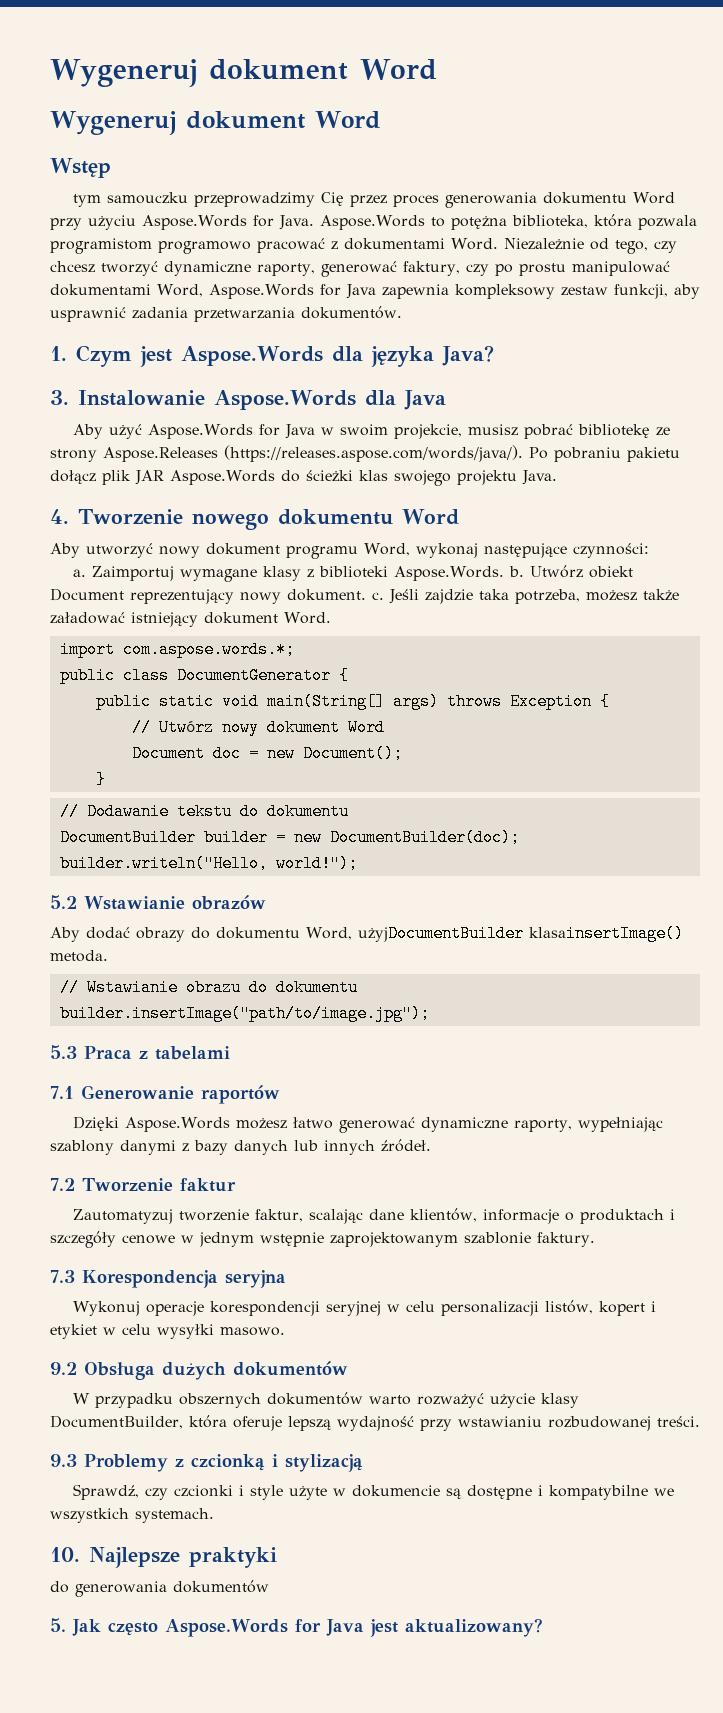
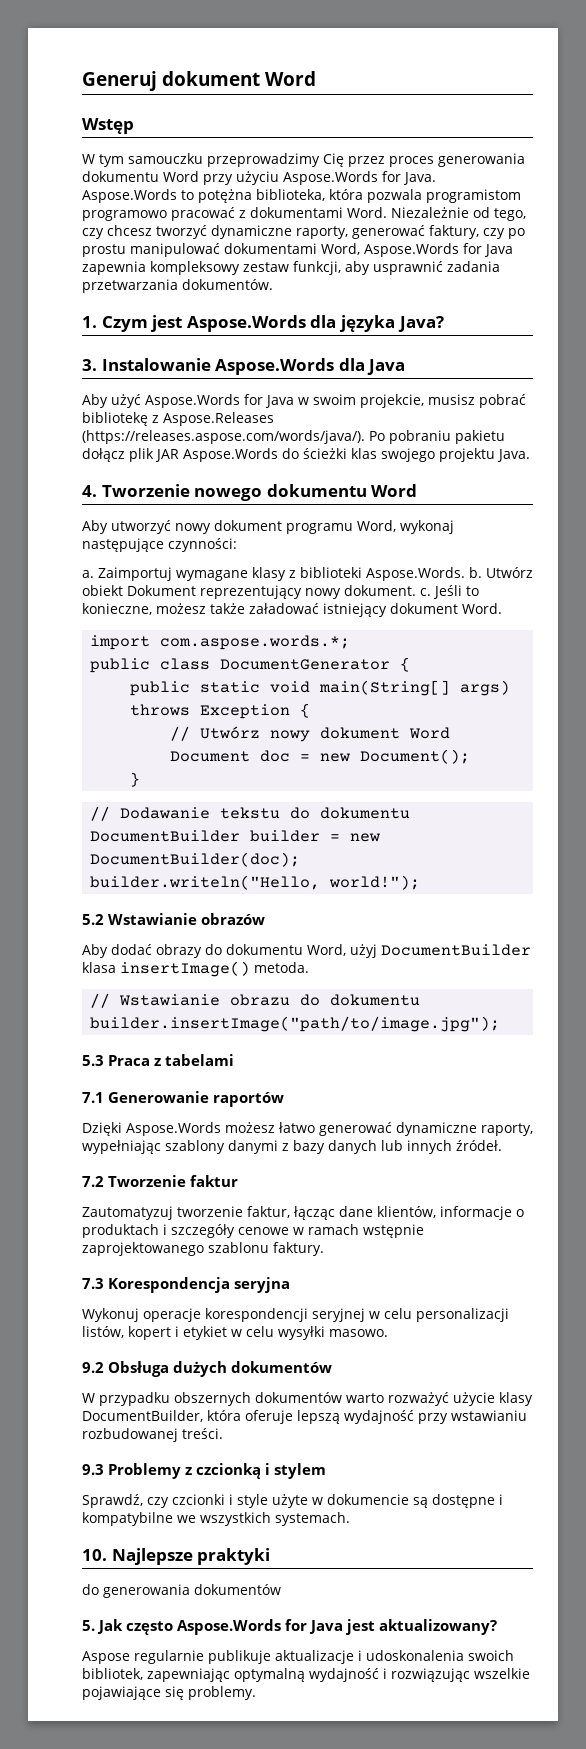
[50,59,437,87] [50,111,176,135] Wygeneruj dokument Word // Wygeneruj -> [82,71,157,91] Generuj
(111, 168) none -> [82,154,95,164] W
[655,427,670,436] [50,449,97,462] ze strony -> [152,415,159,423] z
[50,588,124,601] Document -> [127,585,196,596] Dokument
[425,589,580,604] zajdzie taka potrzeba, -> [466,586,479,596] [82,603,152,615] to konieczne,
[357,925,684,942] użyjDocumentBuilder klasainsertImage() -> [350,944,531,958] [82,961,250,977] użyj DocumentBuilder klasa insertImage()
[308,1209,363,1224] scalając -> [293,1206,335,1220] łącząc
[199,1232,531,1247] jednym wstępnie zaprojektowanym szablonie -> [308,1224,424,1238] [82,1242,269,1256] ramach wstępnie zaprojektowanego szablonu
[285,1454,363,1472] stylizacją -> [274,1463,327,1479] stylem
(543, 1627) none -> [82,1650,514,1664] [82,1668,530,1682] [82,1686,256,1700] // Aspose regularnie publikuje aktualizacje i udoskonalenia swoich bibliotek, zapewniając optymalną wydajność i rozwiązując wszelkie pojawiające się problemy.

